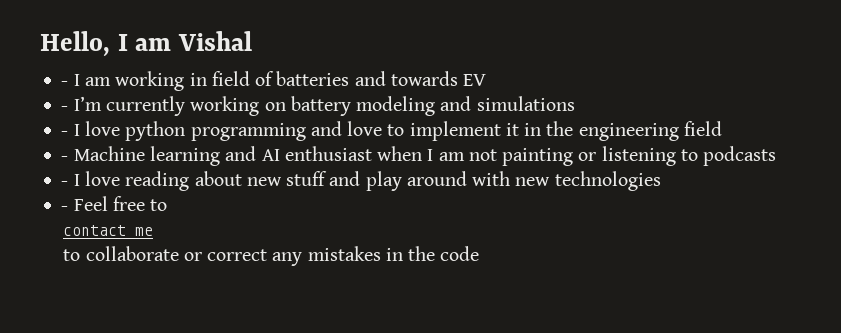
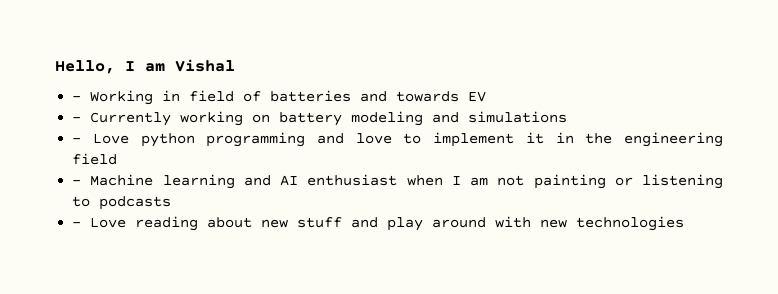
[73,71,185,91] I am working -> [90,90,154,105] Working
[73,96,185,116] I’m currently -> [90,112,172,126] Currently
[73,121,120,136] I love -> [92,133,129,144] Love
[73,171,120,186] I love -> [90,217,127,228] Love
[61,196,168,211] [63,225,154,236] [63,246,480,266] // - Feel free to // contact me // to collaborate or correct any mistakes in the code -> (685, 223) none

